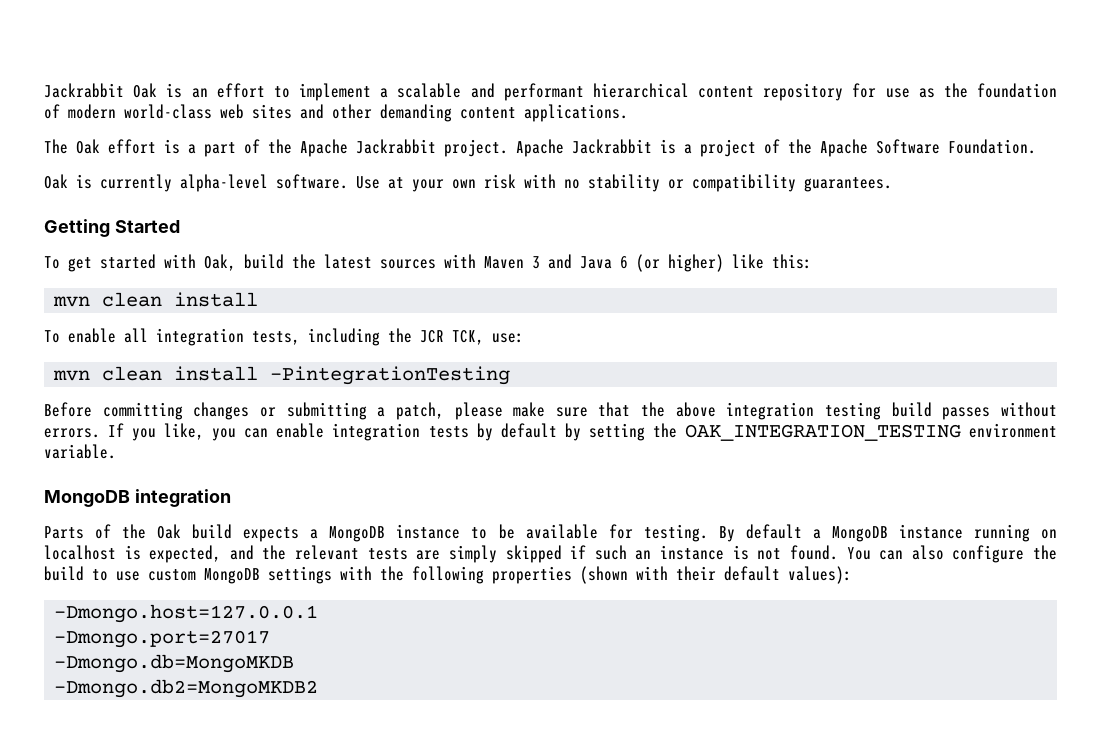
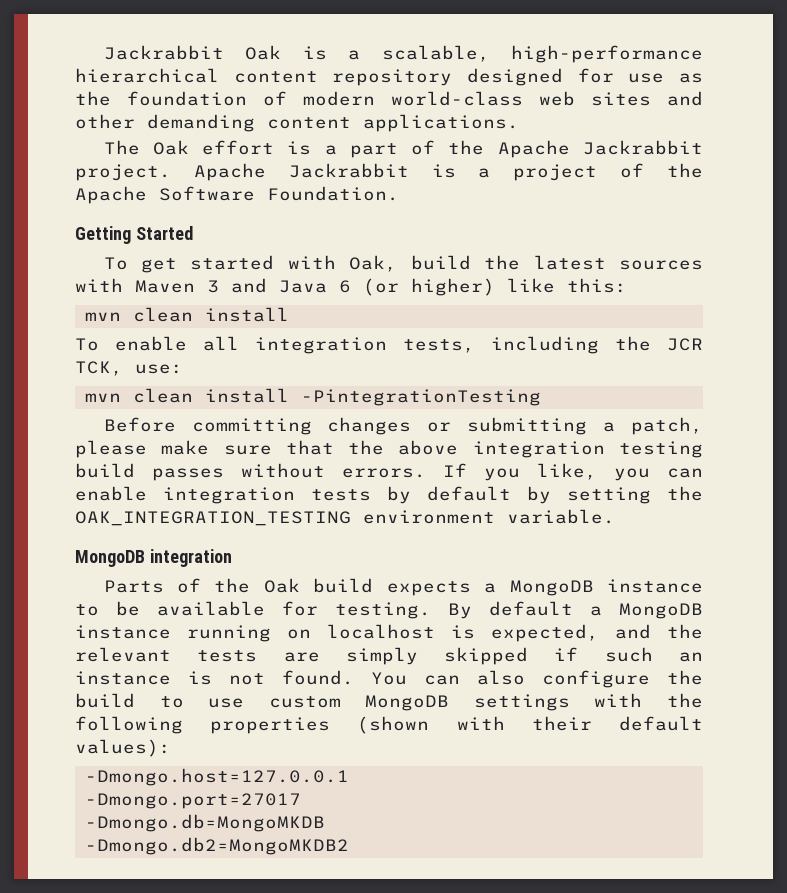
[191,83,584,101] an effort to implement a scalable and performant -> [348,45,703,63] a scalable, high-performance
(844, 92) none -> [467,68,563,86] designed
[44,174,892,192] // Oak is currently alpha-level software. Use at your own risk with no stability or compatibility guarantees. -> (399, 193) none

